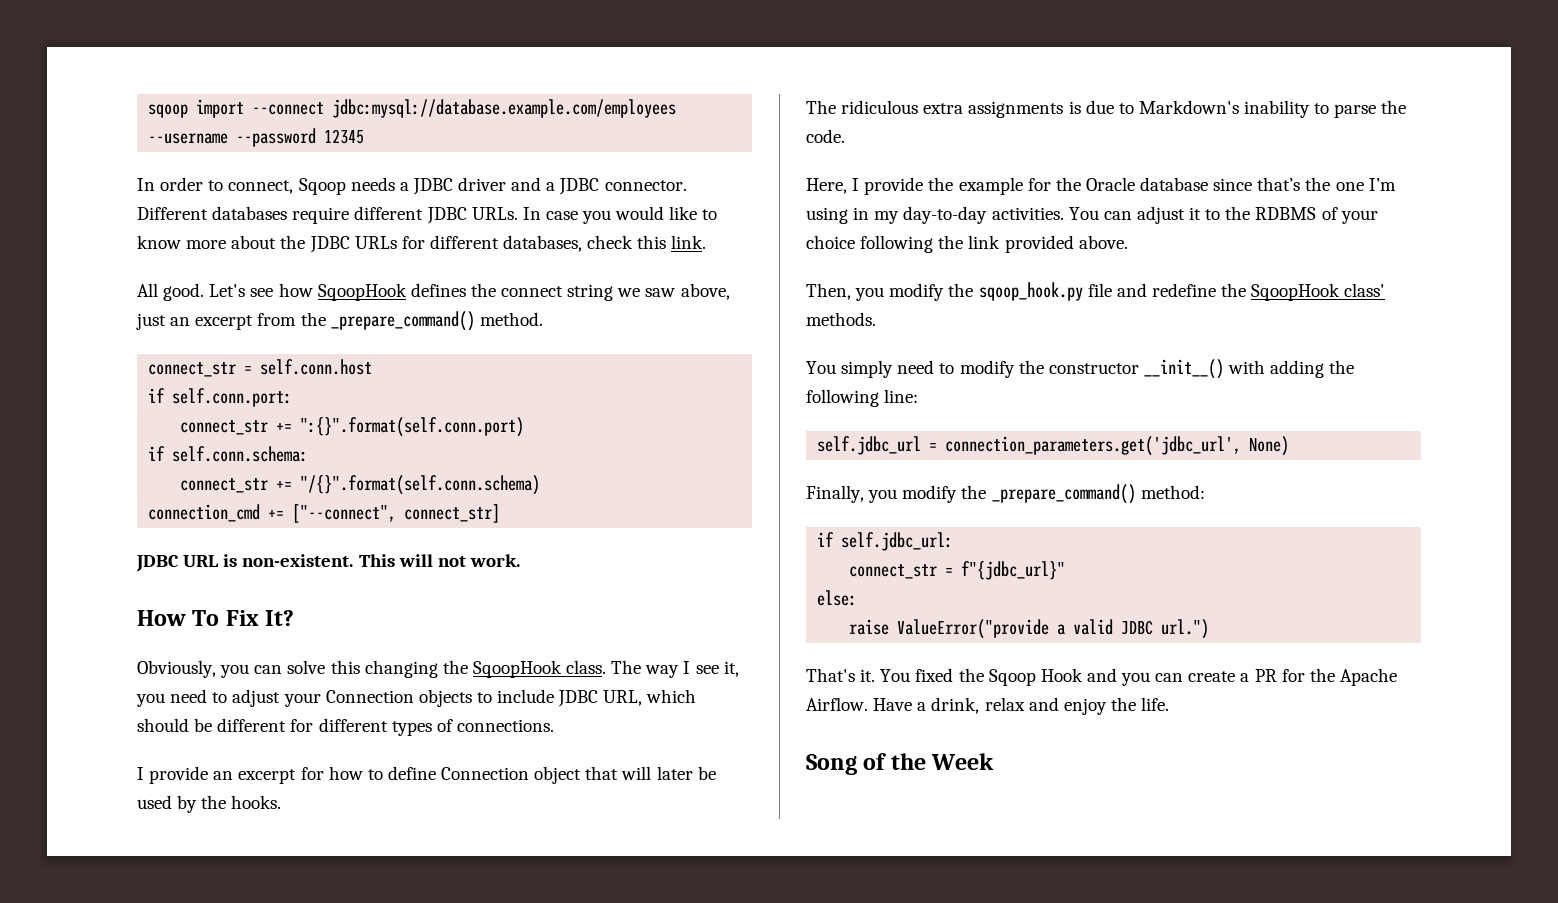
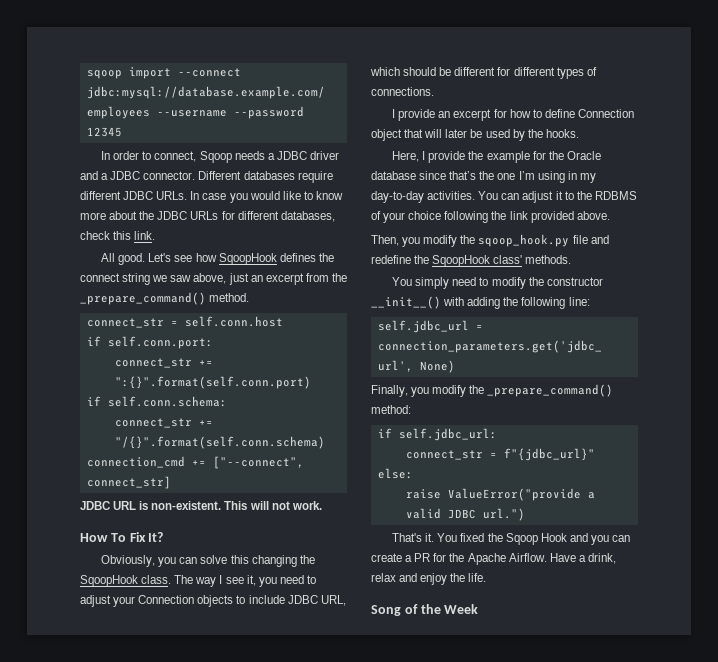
[806,100,1407,118] [806,129,845,143] // The ridiculous extra assignments is due to Markdown's inability to parse the code. -> (579, 133) none

